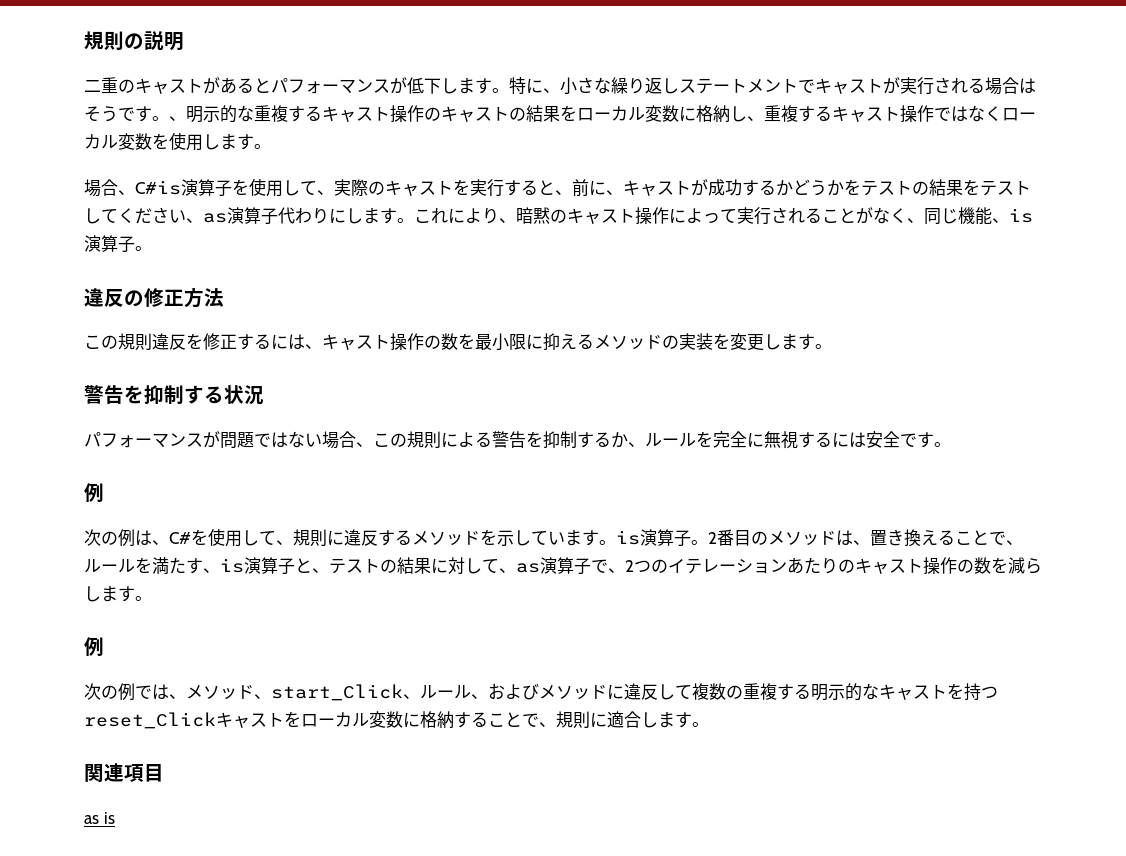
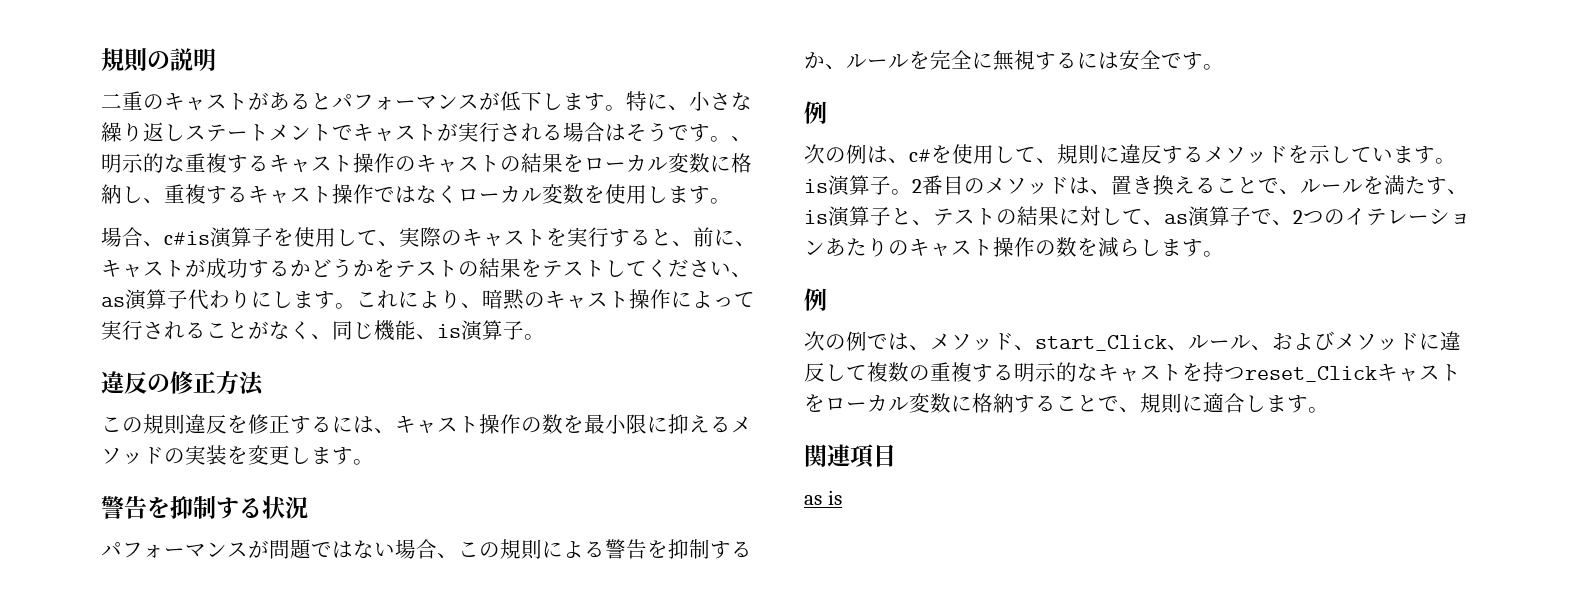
[135,180,181,195] C#is -> [164,231,210,245] c#is
[169,532,191,544] C# -> [909,149,931,162] c#

